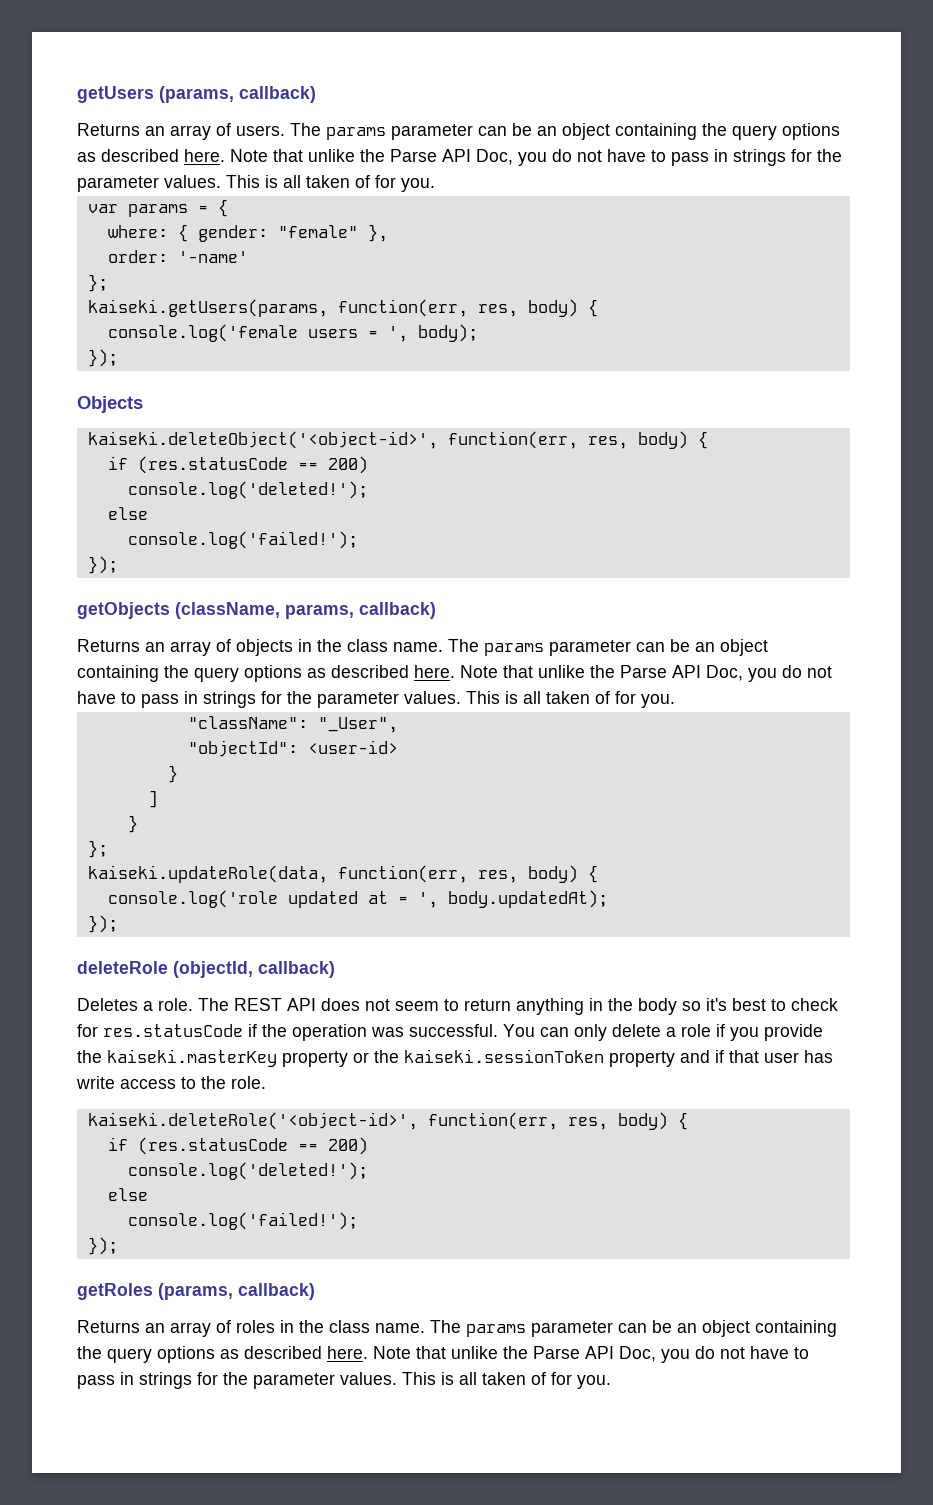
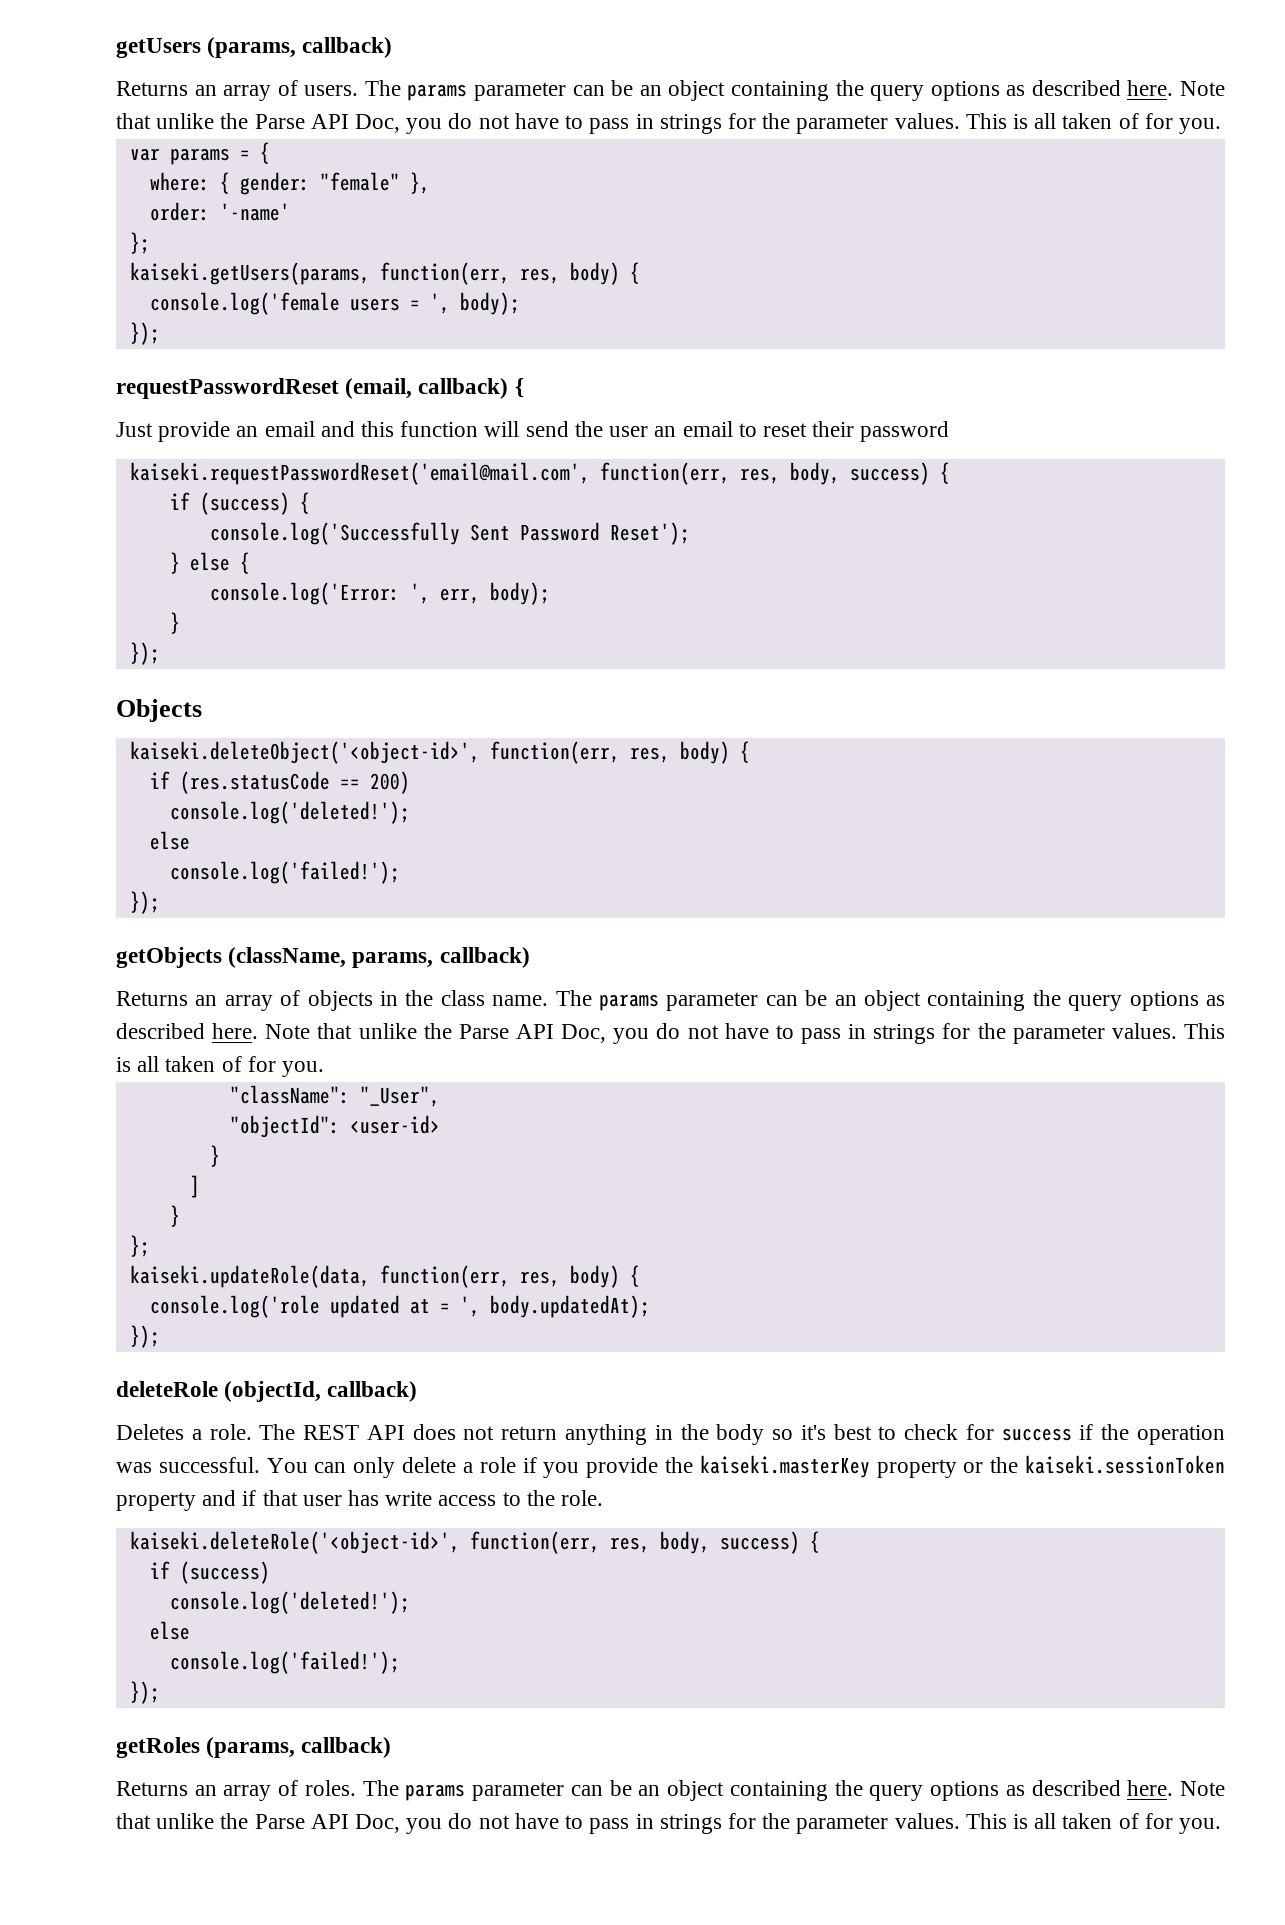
(118, 358) none -> [116,378,524,399] [116,421,950,442] [129,462,950,485] [169,492,310,515] [209,522,690,545] [169,552,250,574] [209,582,550,605] [169,612,180,634] [129,642,160,665] // requestPasswordReset (email, callback) { // Just provide an email and this function will send the user an email to reset their password // kaiseki.requestPasswordReset('email@mail.com', function(err, res, body, success) { // if (success) { // console.log('Successfully Sent Password Reset'); // } else { // console.log('Error: ', err, body); // } // });
[395,999,459,1011] seem to -> (495, 1433) none
[103,1024,243,1037] res.statusCode -> [1001,1428,1072,1441] success
[617,1112,688,1130] [107,1137,368,1155] body) { // if (res.statusCode == 200) -> [659,1531,820,1554] [149,1561,270,1584] body, success) { // if (success)
[236,1320,425,1333] roles in the class name. -> [304,1780,356,1796] roles.

